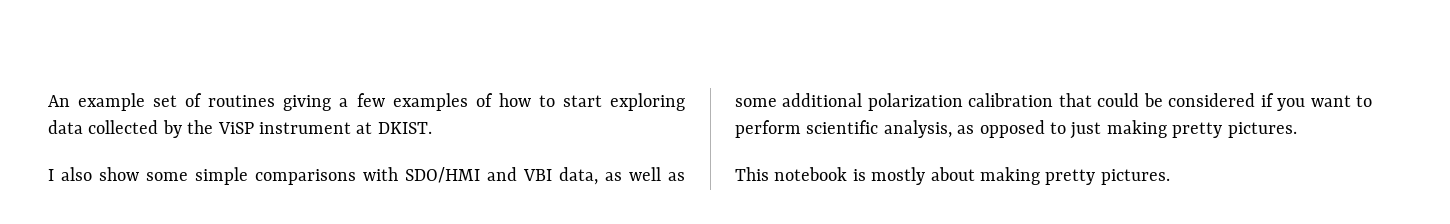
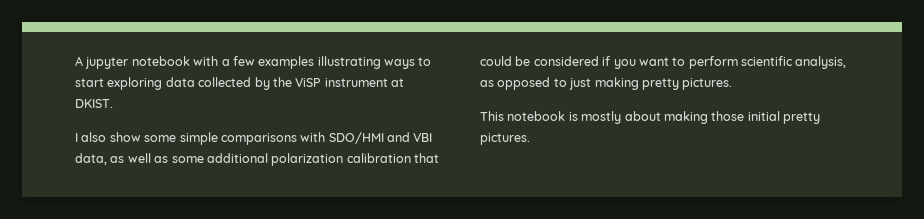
[48,93,332,111] An example set of routines giving -> [75,56,219,69] A jupyter notebook with
[475,93,531,107] of how -> [317,56,415,69] illustrating ways
(1040, 176) none -> [711,111,780,121] those initial

